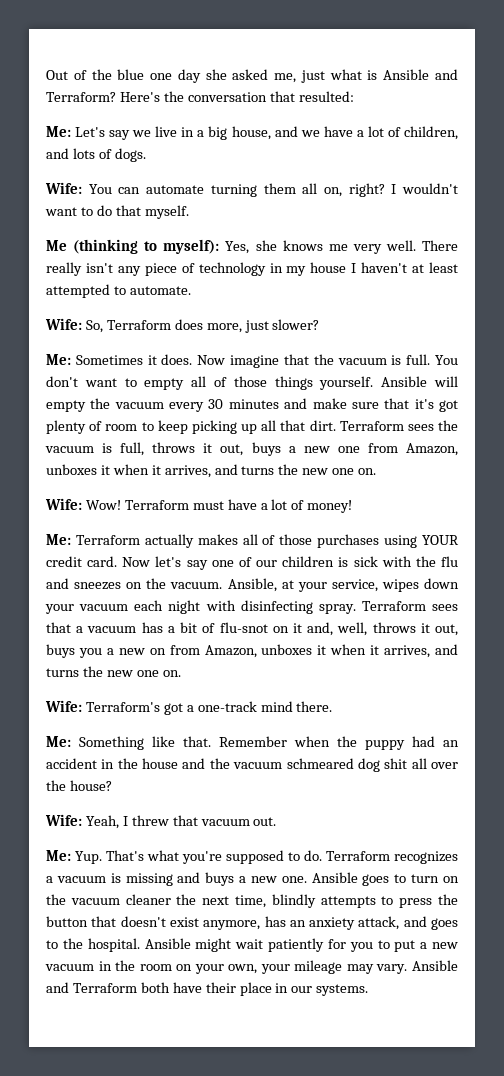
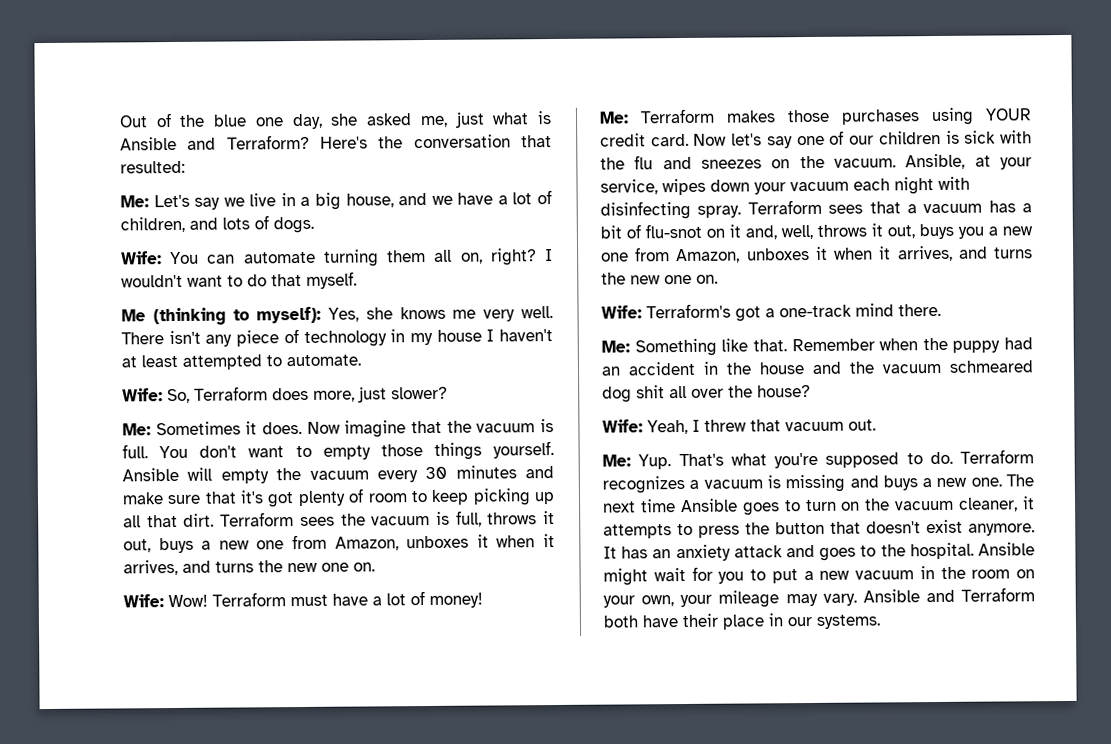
[177,69,201,83] day -> [291,113,323,130] day,
[46,262,82,276] really -> (164, 338) none
[191,376,228,387] all of -> (371, 452) none
[144,534,276,548] actually makes all of -> [726,110,776,123] makes
[149,648,166,655] on -> [601,252,629,262] one
(307, 879) none -> [1006,474,1034,487] [603,499,676,513] The next time
[125,894,316,908] cleaner the next time, blindly -> [959,496,1035,512] cleaner, it
[203,920,261,930] anymore, -> [968,523,1035,536] [603,546,617,559] anymore. It
[358,916,400,930] attack, -> [733,545,783,558] attack
[268,938,324,952] patiently -> (686, 574) none

